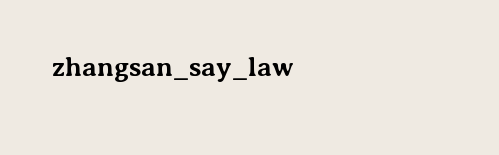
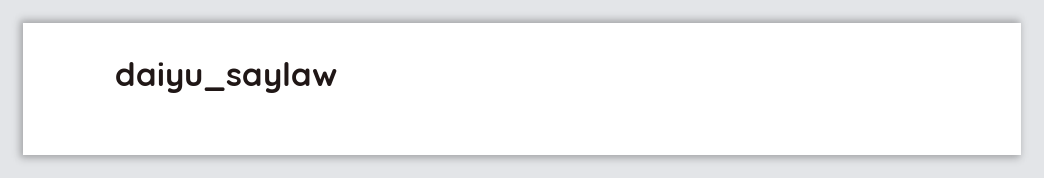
[52,57,294,82] zhangsan_say_law -> [115,62,337,93] daiyu_saylaw

